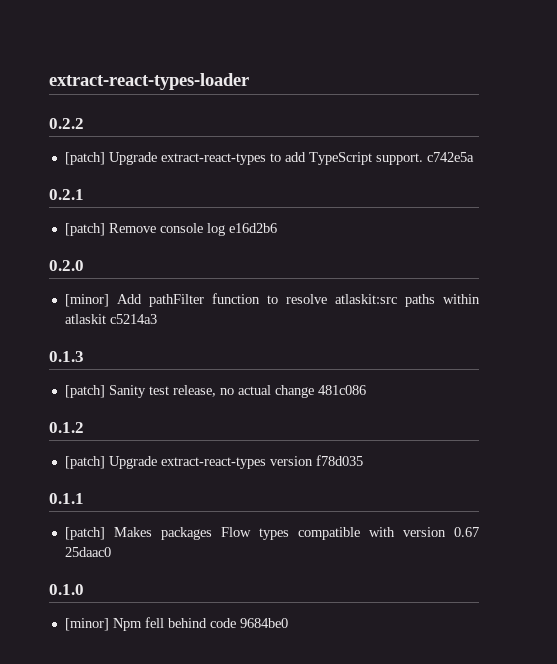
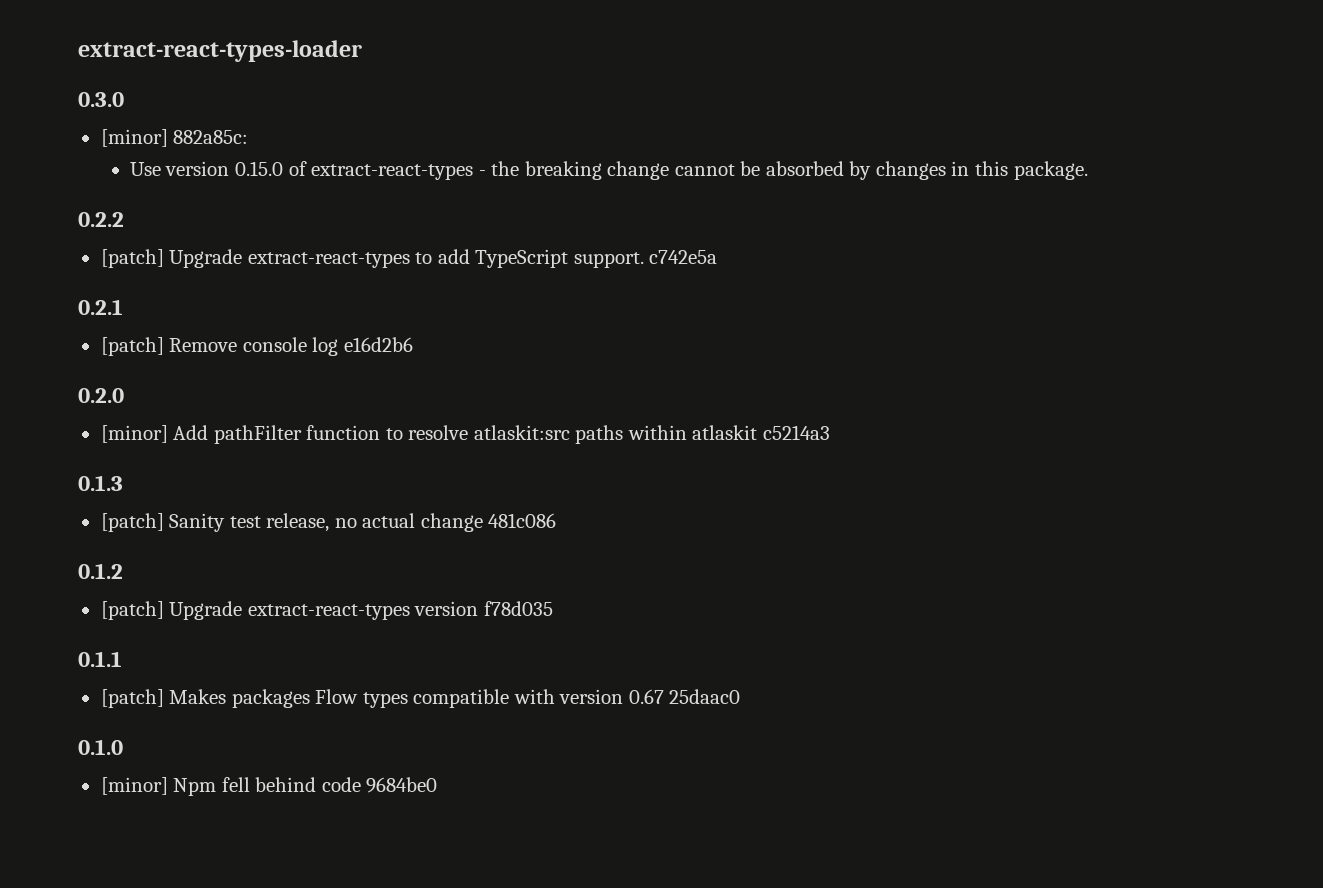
(249, 81) none -> [78,92,124,107] [100,129,249,147] [129,161,1088,180] // 0.3.0 // [minor] 882a85c: // Use version 0.15.0 of extract-react-types - the breaking change cannot be absorbed by changes in this package.

